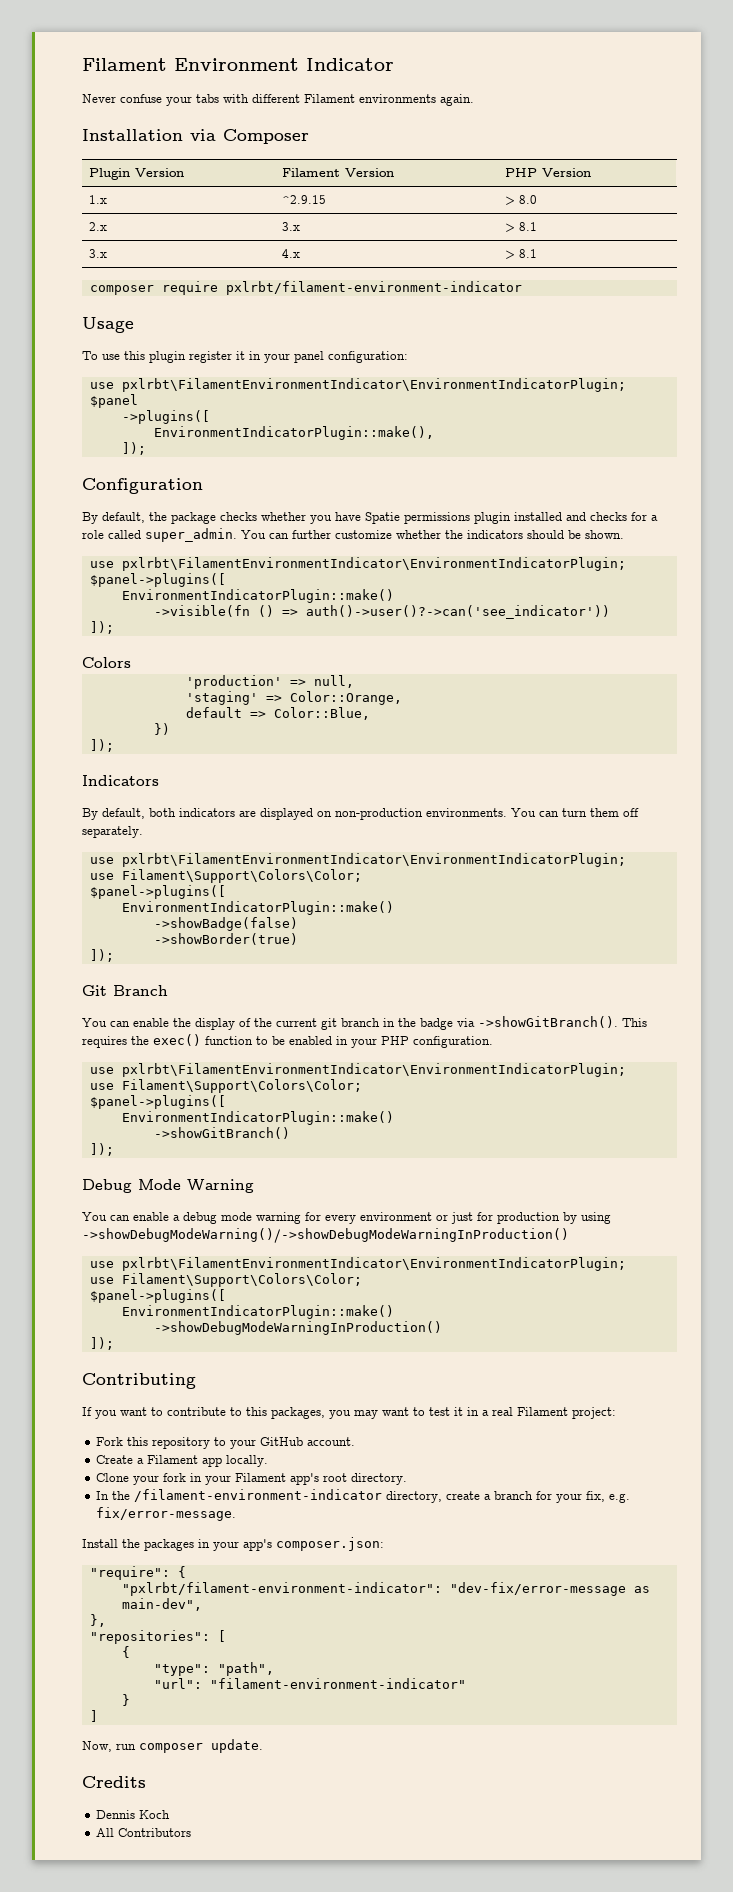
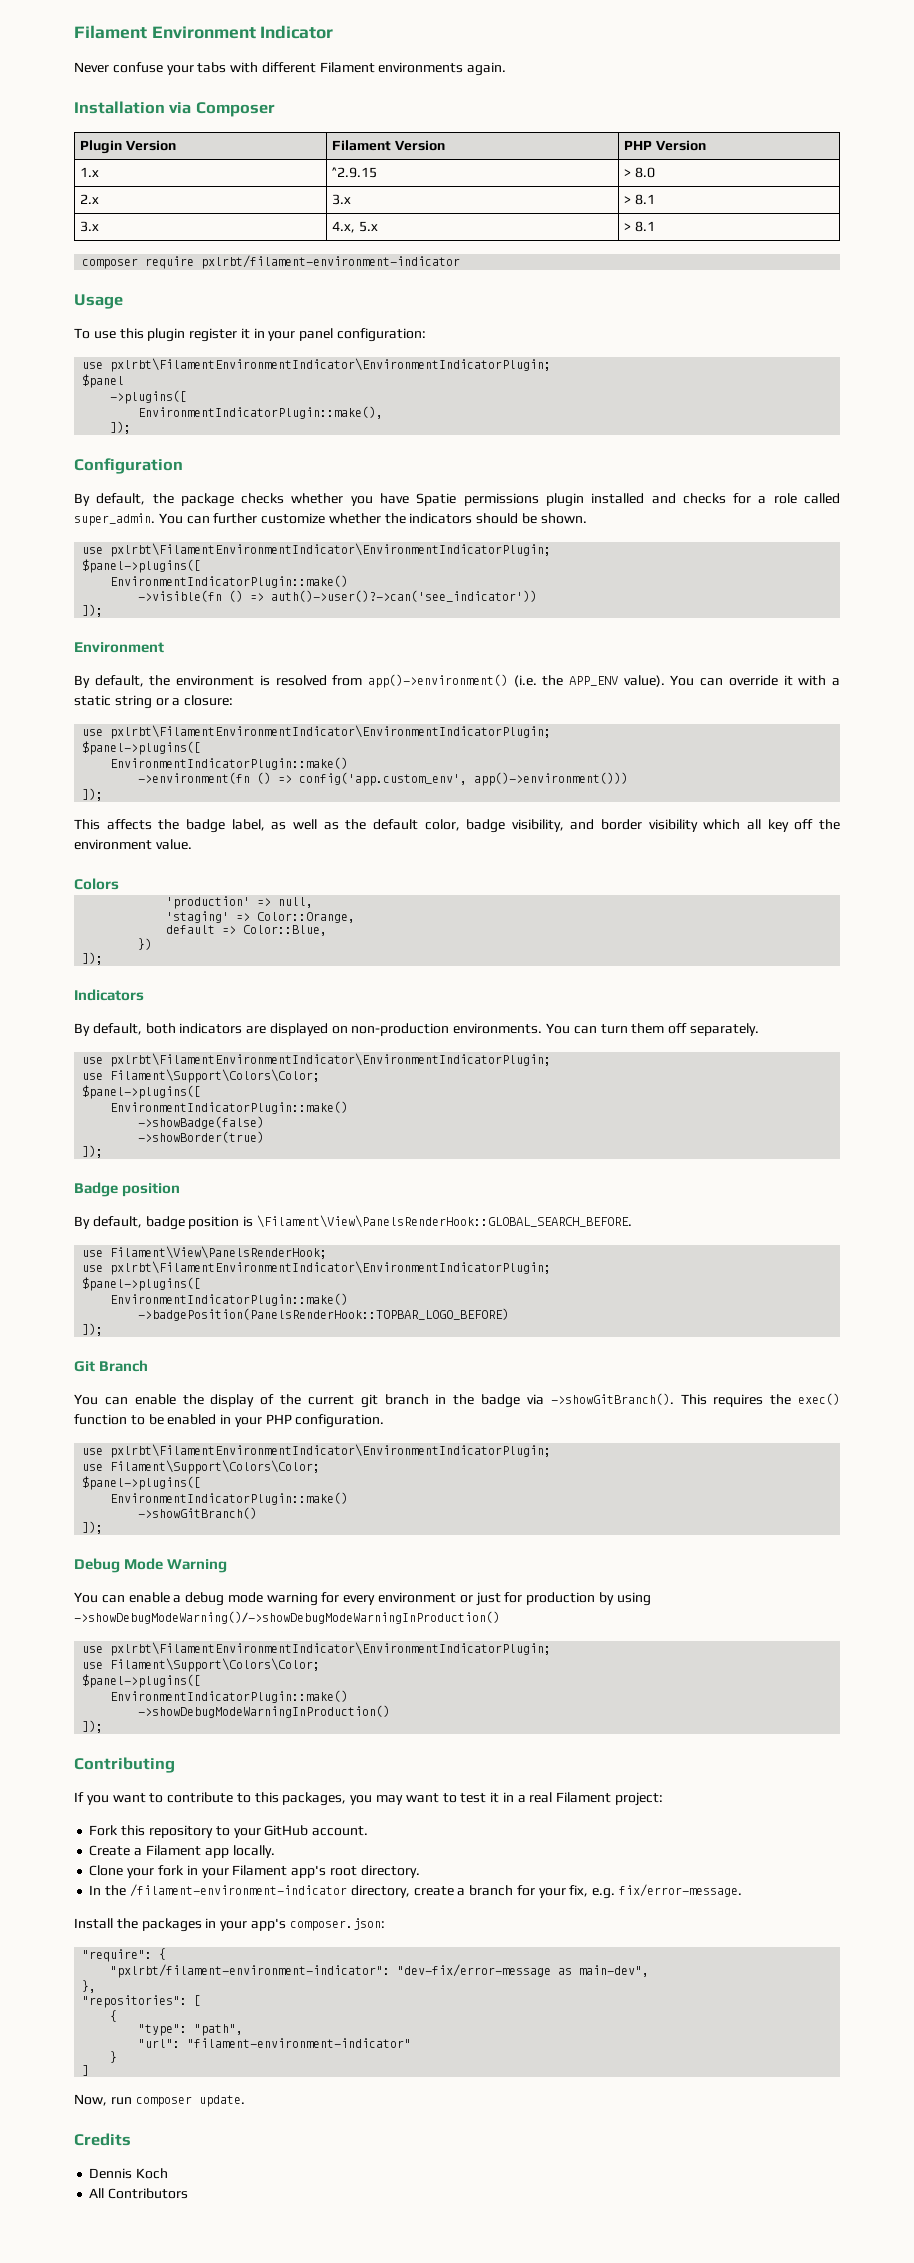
[281,249,300,258] 4.x -> [332,221,379,233] 4.x, 5.x
(114, 627) none -> [74,642,164,653] [74,674,841,688] [74,695,234,709] [82,725,552,739] [82,741,202,755] [110,757,349,770] [138,772,629,786] [82,788,104,801] [74,819,840,833] [74,839,192,850] // Environment // By default, the environment is resolved from app()->environment() (i.e. the APP_ENV value). You can override it with a static string or a closure: // use pxlrbt\FilamentEnvironmentIndicator\EnvironmentIndicatorPlugin; // $panel->plugins([ // EnvironmentIndicatorPlugin::make() // ->environment(fn () => config('app.custom_env', app()->environment())) // ]); // This affects the badge label, as well as the default color, badge visibility, and border visibility which all key off the environment value.
(114, 955) none -> [74,1182,181,1197] [74,1215,632,1230] [82,1246,328,1259] [82,1261,552,1275] [82,1277,202,1291] [110,1293,349,1306] [138,1308,510,1321] [82,1323,104,1336] // Badge position // By default, badge position is \Filament\View\PanelsRenderHook::GLOBAL_SEARCH_BEFORE. // use Filament\View\PanelsRenderHook; // use pxlrbt\FilamentEnvironmentIndicator\EnvironmentIndicatorPlugin; // $panel->plugins([ // EnvironmentIndicatorPlugin::make() // ->badgePosition(PanelsRenderHook::TOPBAR_LOGO_BEFORE) // ]);

